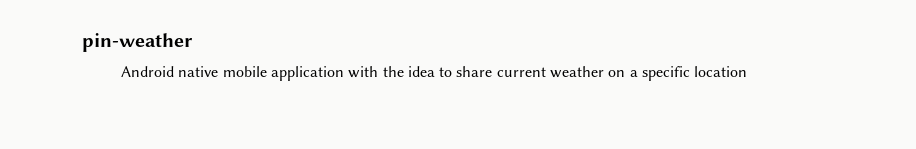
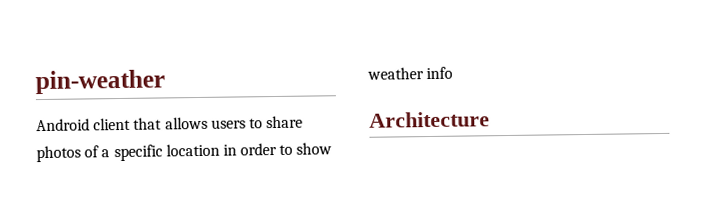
[178,66,748,81] native mobile application with the idea to share current weather on a specific location -> [93,115,304,131] [36,142,333,163] [367,66,454,80] [369,111,490,128] client that allows users to share photos of a specific location in order to show weather info // Architecture

